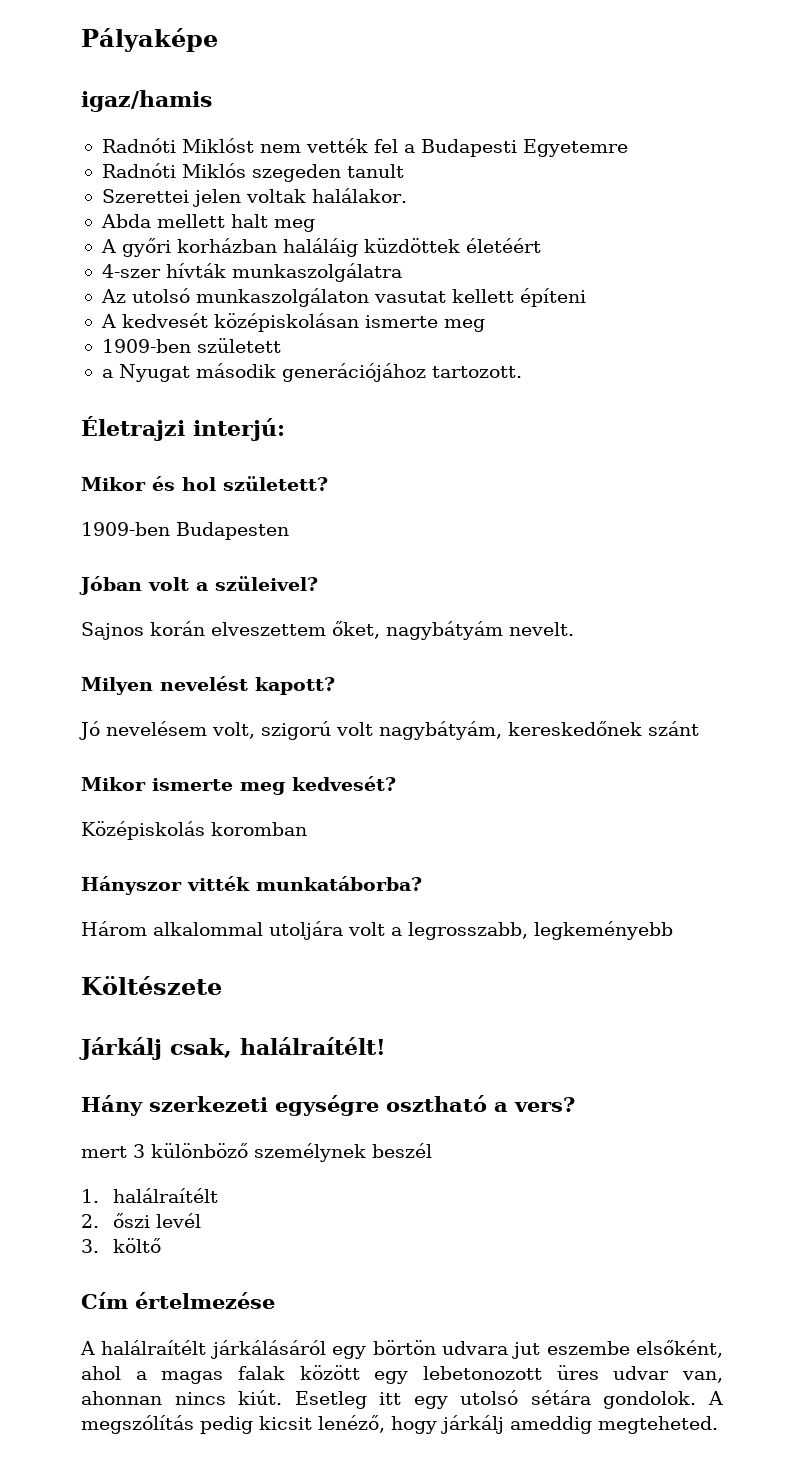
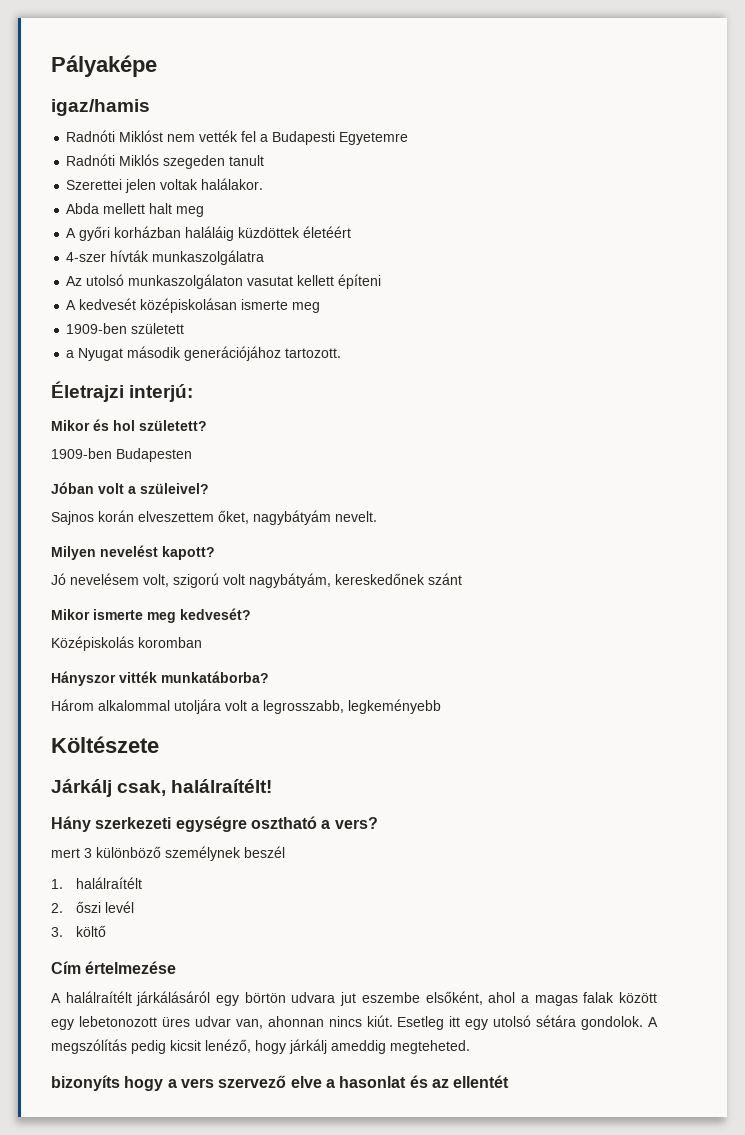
(718, 1425) none -> [51,1075,510,1091] // bizonyíts hogy a vers szervező elve a hasonlat és az ellentét

